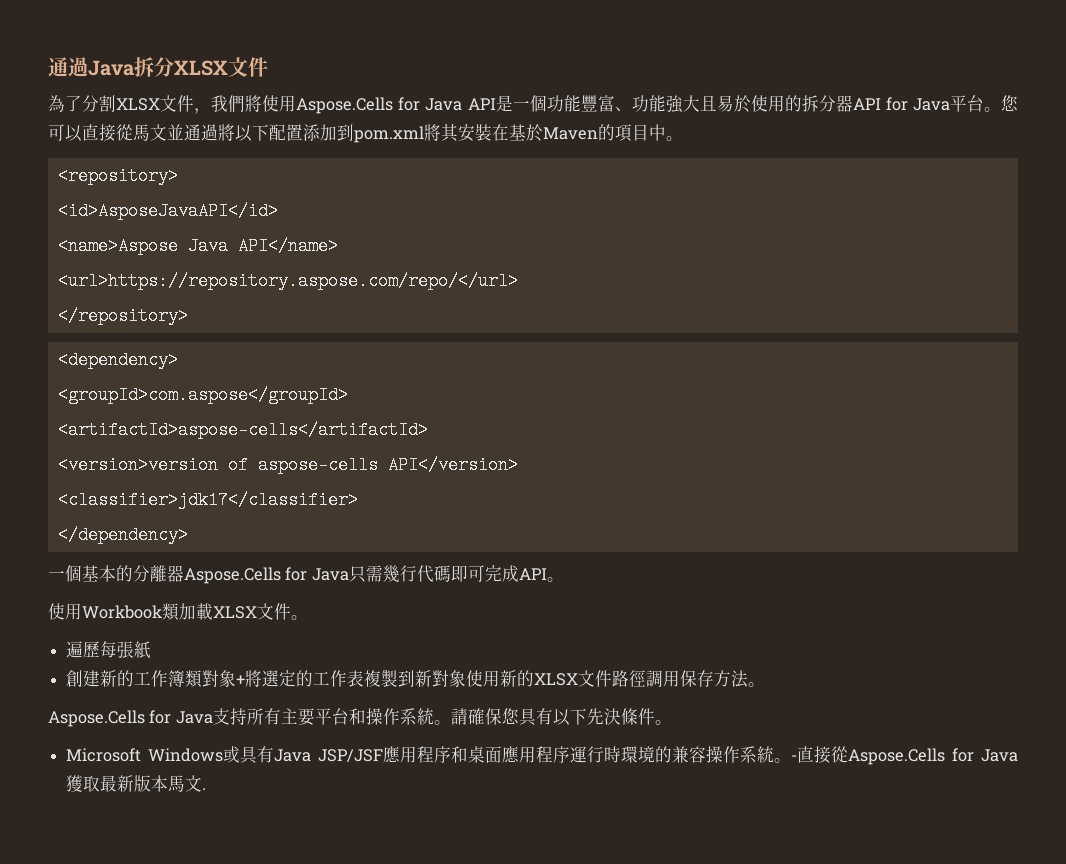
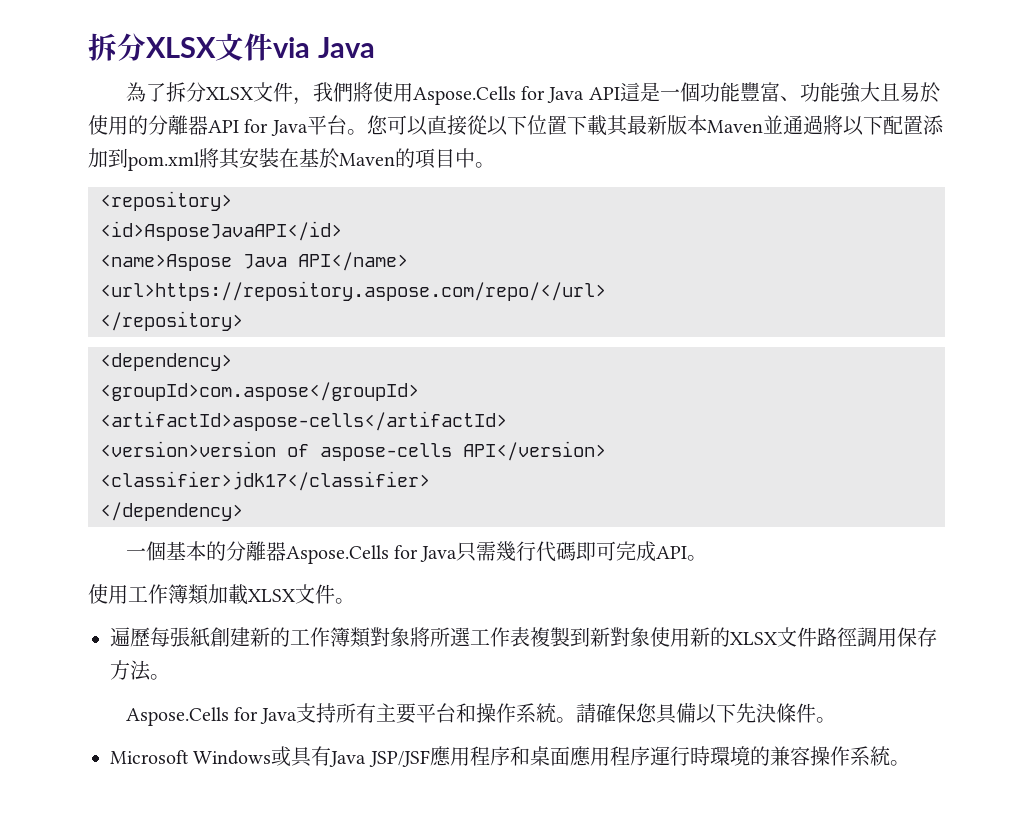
[48,57,268,77] 通過Java拆分XLSX文件 -> [88,33,375,61] 拆分XLSX文件via Java
[82,95,116,112] 分割 -> [165,82,206,102] 拆分
(496, 104) none -> [619,82,640,102] 這
[801,95,836,112] 拆分 -> [148,115,188,135] 分離
[133,124,167,141] 馬文 -> [486,115,763,136] 以下位置下載其最新版本Maven
[82,605,163,619] Workbook -> [128,584,188,604] 工作簿
(152, 650) // -> (210, 637) none
[236,670,314,687] +將選定的 -> [410,627,471,647] 將所選
[535,708,553,725] 有 -> [676,703,697,723] 備
[791,746,1018,765] [66,775,207,792] -直接從Aspose.Cells for Java獲取最新版本馬文. -> (910, 763) none

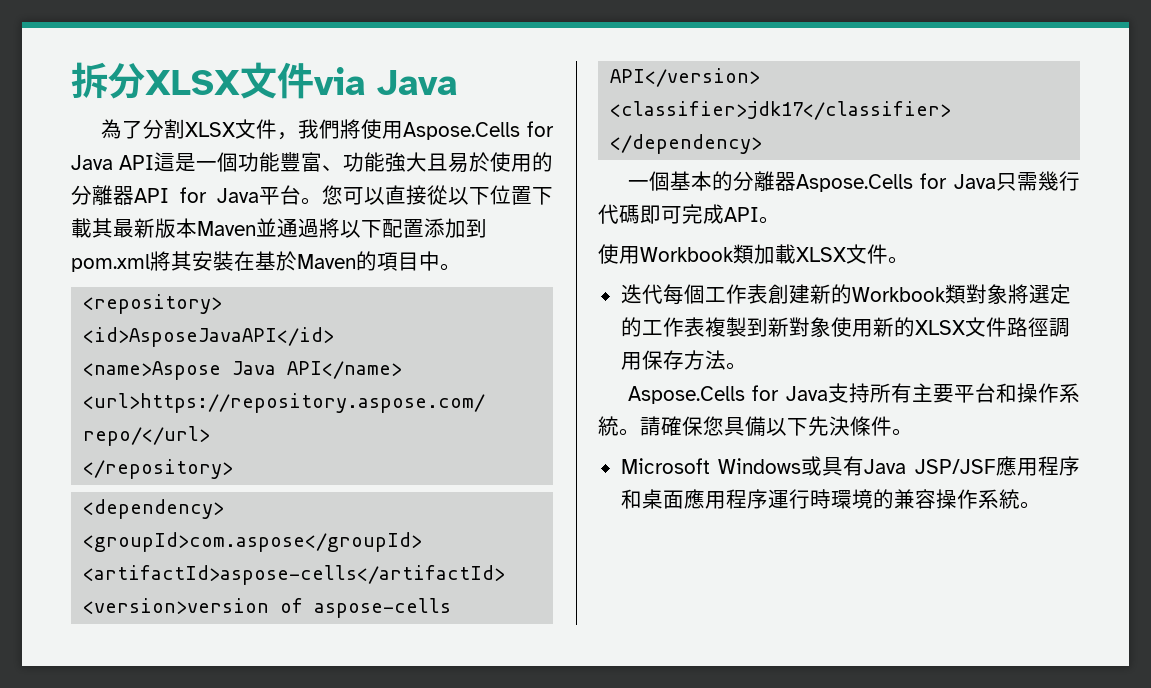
[165,82,206,102] 拆分 -> [142,119,185,139] 分割
[128,584,188,604] 工作簿 -> [640,247,734,262] Workbook
[110,627,210,647] 遍歷每張紙 -> [620,284,768,305] 迭代每個工作表
[290,627,350,647] 工作簿 -> [851,287,946,302] Workbook
[430,627,471,647] 所選 -> [1028,284,1071,304] [620,317,642,337] 選定的

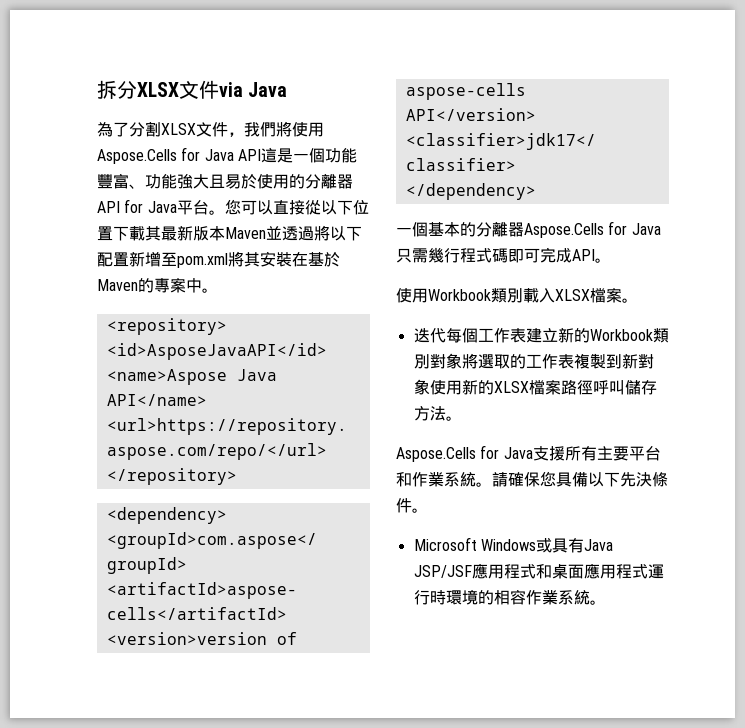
[277,218,298,238] 通 -> [282,226,298,241] 透
[424,218,487,238] 添加到 -> [129,251,177,267] 新增至
[377,252,419,271] 項目 -> [154,278,186,293] 專案
[598,204,619,224] 代 -> [460,248,492,263] 程式
[754,244,888,264] 加載XLSX文件 -> [507,288,622,303] 別載入XLSX檔案
[767,284,810,304] 創建 -> [525,328,558,343] 建立
(966, 294) none -> [413,354,430,369] 別
[1049,284,1071,304] 定 -> [493,354,510,369] 取
[964,317,1070,337] [620,350,663,370] 文件路徑調用保 -> [528,380,641,395] 檔案路徑呼叫儲
[849,383,870,403] 持 -> [548,446,565,461] 援
[1017,383,1059,403] 操作 -> [412,472,444,487] 作業
[1059,456,1080,476] 序 -> [519,564,536,579] 式
[746,489,768,509] 序 -> [631,564,648,579] 式
[893,489,978,509] 兼容操作 -> [493,589,558,605] 相容作業

